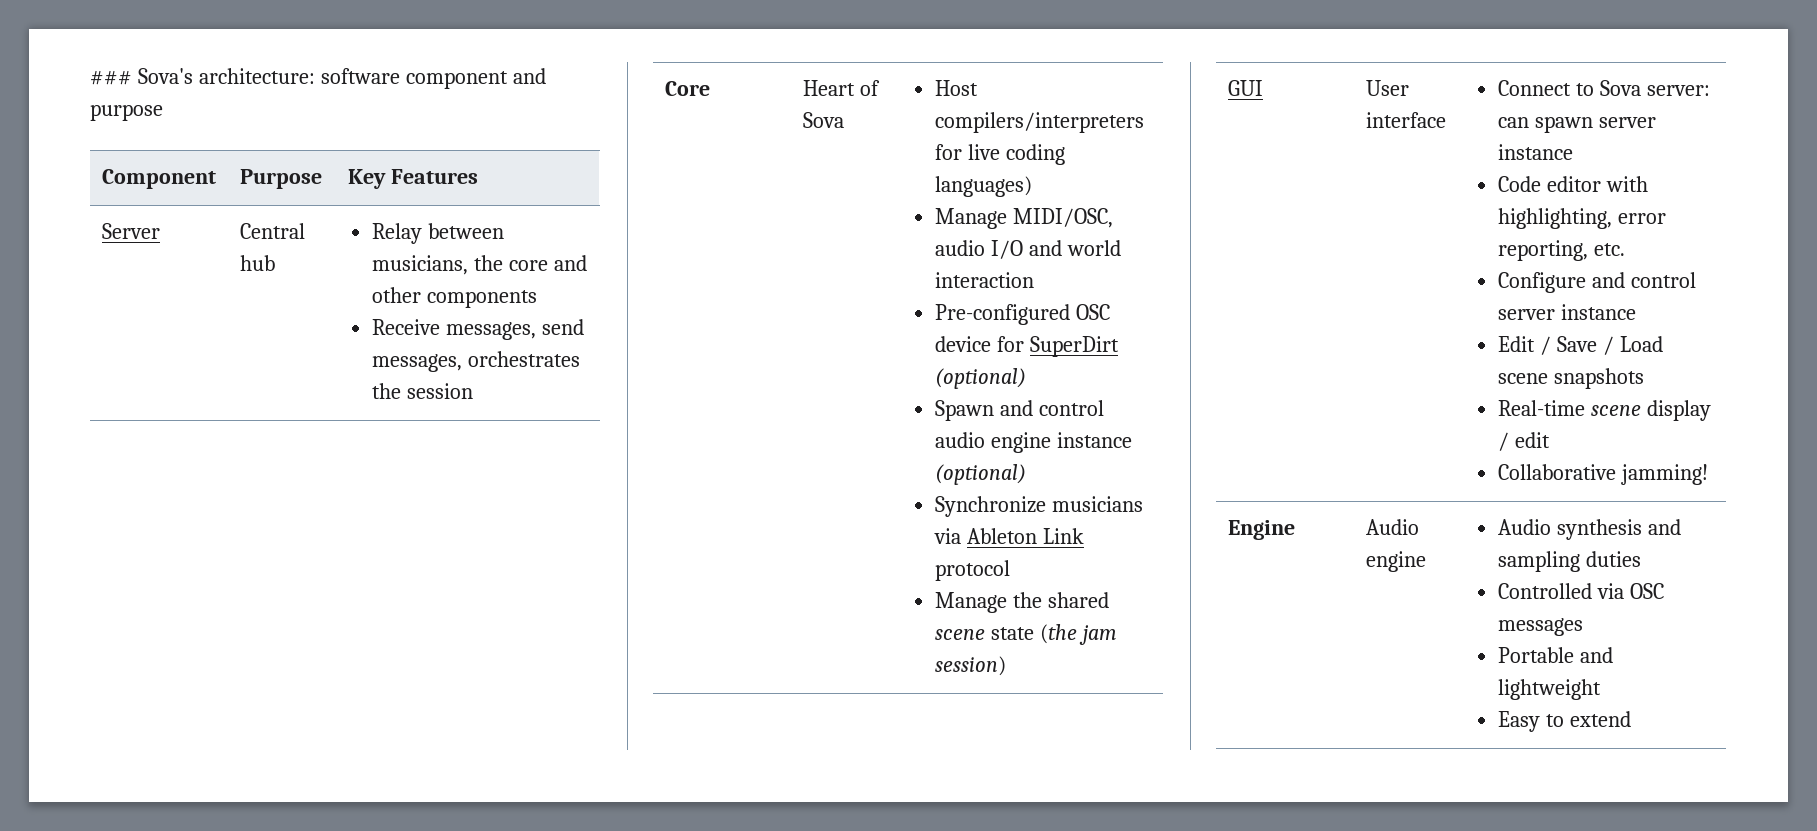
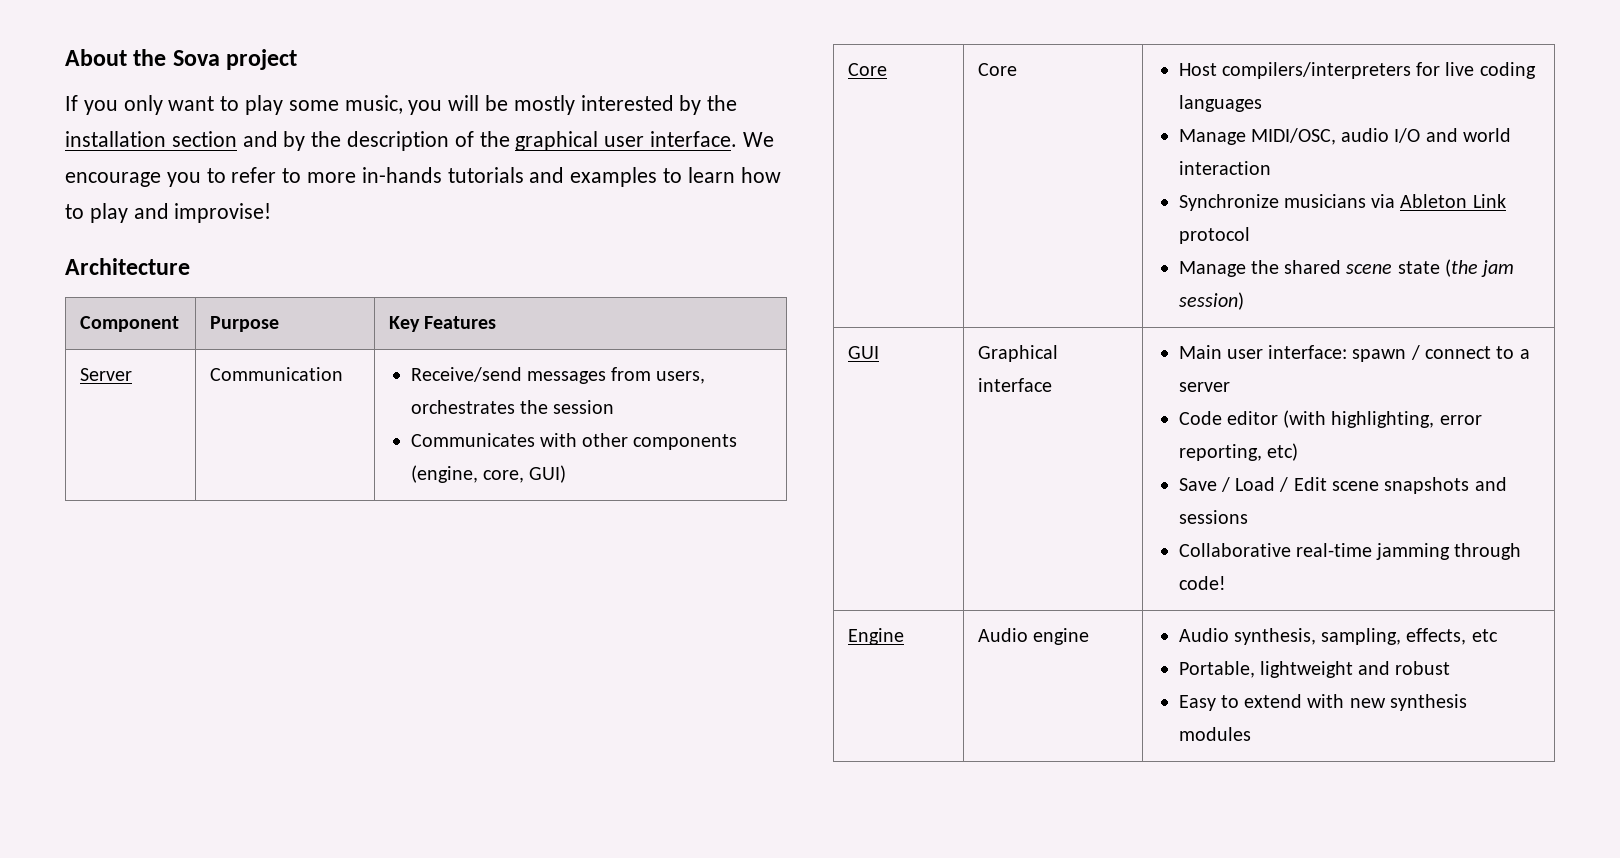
[90,68,546,89] [90,104,163,121] ### Sova's architecture: software component and purpose -> [65,49,298,70] [65,95,738,115] [65,131,774,151] [65,167,781,187] [65,203,272,223] [65,258,190,275] About the Sova project // If you only want to play some music, you will be mostly interested by the installation section and by the description of the graphical user interface. We encourage you to refer to more in-hands tutorials and examples to learn how to play and improvise! // Architecture
[239,223,305,239] [239,255,275,271] [372,223,505,244] [372,255,588,275] [372,287,538,308] [372,319,585,340] [372,351,581,372] [372,383,474,399] [664,81,710,96] [802,80,880,96] [802,112,844,128] Central hub | Relay between musicians, the core and other components // Receive messages, send messages, orchestrates the session // Core | Heart of Sova -> [210,367,344,381] [410,367,706,384] [410,400,615,414] [410,433,738,450] [410,465,567,483] [848,63,888,76] [978,63,1018,76] Communication | Receive/send messages from users, orchestrates the session // Communicates with other components (engine, core, GUI) // Core | Core
[935,176,1033,197] languages) -> [1178,95,1262,112] languages
[935,304,1111,325] [935,336,1120,357] [935,368,1027,389] [935,400,1105,421] [935,432,1133,453] [935,464,1027,485] // Pre-configured OSC device for SuperDirt (optional) // Spawn and control audio engine instance (optional) -> (1271, 168) none
[1365,80,1409,96] User -> [978,345,1059,362] Graphical
[1498,80,1711,96] [1498,116,1657,133] [1498,144,1574,160] Connect to Sova server: can spawn server instance -> [1178,345,1530,362] [1178,382,1230,392] Main user interface: spawn / connect to a server
[1606,176,1649,192] with -> [1283,410,1327,428] (with
[1594,243,1626,256] [1498,272,1697,293] [1498,304,1637,320] [1498,336,1552,355] etc. // Configure and control server instance // Edit / -> [1266,443,1298,461] etc) //
(1663, 344) none -> [1279,477,1327,492] / Edit
[1498,400,1712,421] [1498,432,1551,451] [1498,464,1709,485] [1227,520,1295,540] [1365,519,1419,535] [1365,551,1426,572] [1498,519,1682,540] [1498,551,1642,572] [1498,583,1665,599] [1498,618,1584,636] [1498,647,1614,663] [1498,679,1602,700] // Real-time scene display / edit // Collaborative jamming! // Engine | Audio engine | Audio synthesis and sampling duties // Controlled via OSC messages // Portable and lightweight -> [1474,477,1507,491] [1178,510,1248,524] [1178,543,1522,560] [1178,576,1226,590] [848,628,905,645] [978,628,1090,645] [1178,628,1498,645] [1178,661,1451,678] and sessions // Collaborative real-time jamming through code! // Engine | Audio engine | Audio synthesis, sampling, effects, etc // Portable, lightweight and robust
(1632, 719) none -> [1307,694,1467,711] [1178,727,1251,741] with new synthesis modules

